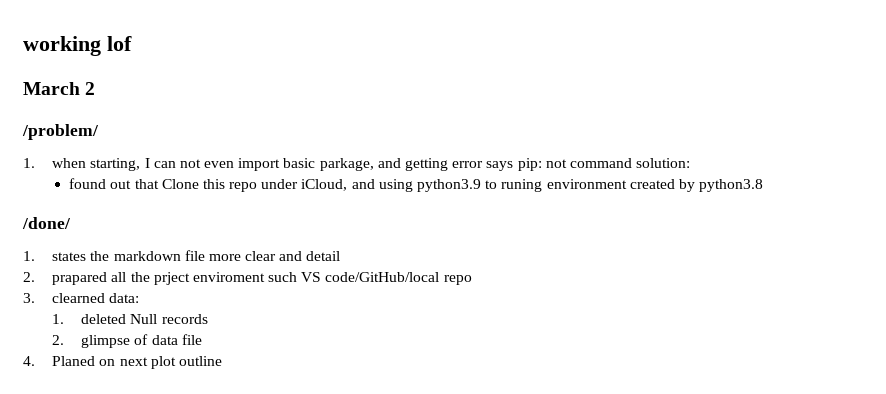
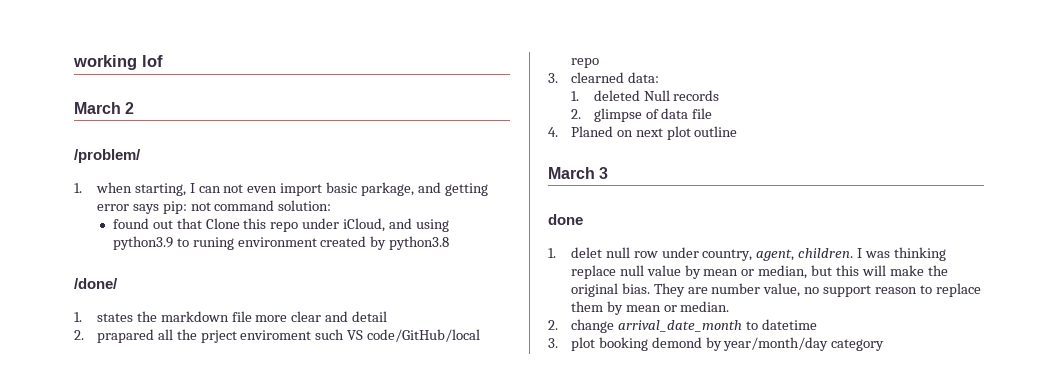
(222, 361) none -> [548,167,609,179] [548,214,583,225] [548,247,947,261] [570,265,948,279] [570,283,981,297] [570,301,730,315] [548,319,817,333] [548,337,885,351] // March 3 // done // 1. delet null row under country, agent, children. I was thinking replace null value by mean or median, but this will make the original bias. They are number value, no support reason to replace them by mean or median. // 2. change arrival_date_month to datetime // 3. plot booking demond by year/month/day category

